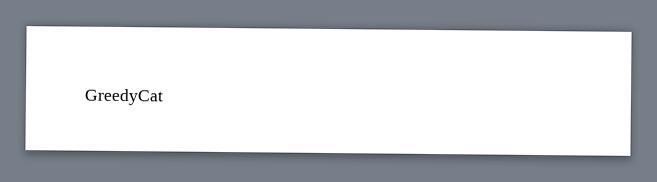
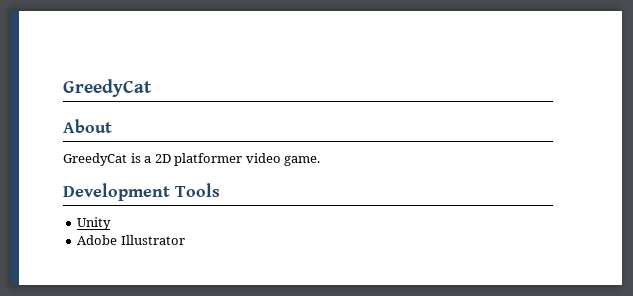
[84,88,164,106] GreedyCat -> [63,79,152,97] [63,119,112,133] [63,153,321,166] [63,183,220,201] [77,217,112,230] [77,235,185,245] GreedyCat // About // GreedyCat is a 2D platformer video game. // Development Tools // Unity // Adobe Illustrator

